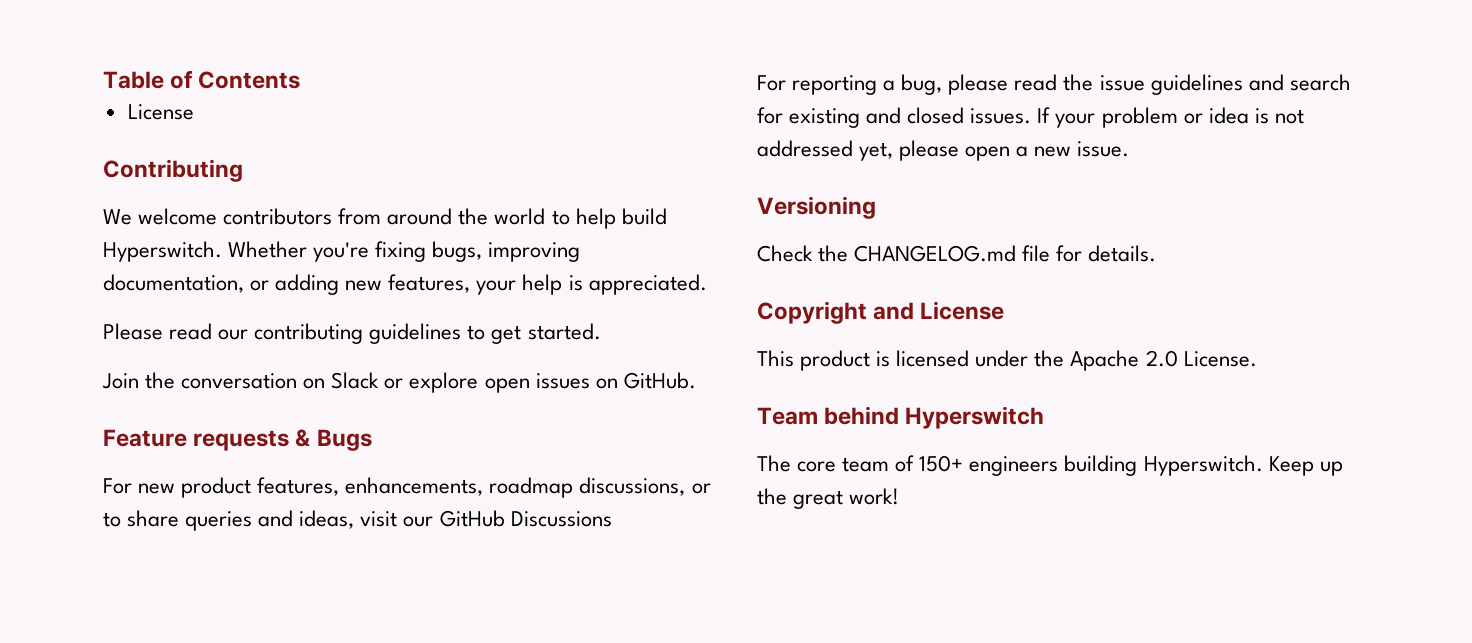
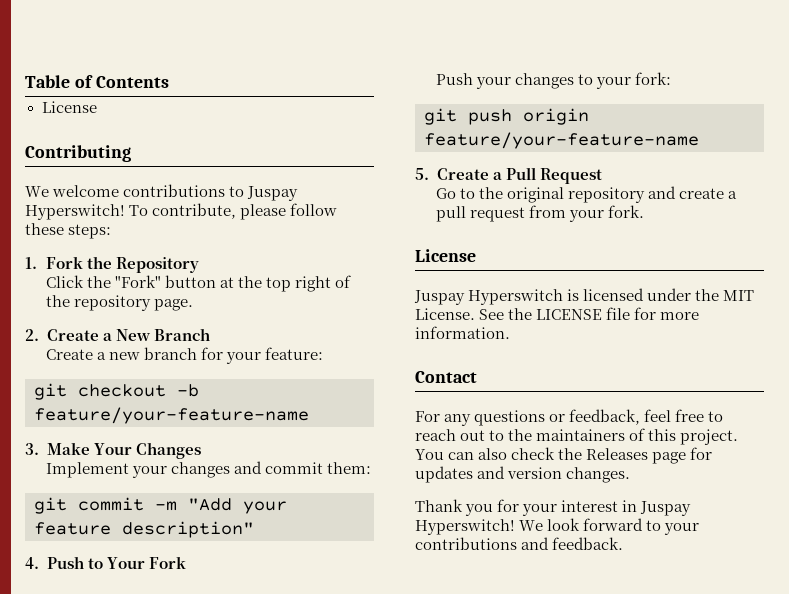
[223,208,667,229] [103,241,581,262] [103,274,707,295] [103,323,601,344] [102,372,696,393] [103,429,372,451] [103,477,711,498] [103,510,612,531] [757,74,1351,95] [757,107,1304,128] [757,140,1130,161] [757,196,876,219] [757,245,1157,262] [757,301,1005,324] [757,350,871,371] contributors from around the world to help build Hyperswitch. Whether you're fixing bugs, improving documentation, or adding new features, your help is appreciated. // Please read our contributing guidelines to get started. // Join the conversation on Slack or explore open issues on GitHub. // Feature requests & Bugs // For new product features, enhancements, roadmap discussions, or to share queries and ideas, visit our GitHub Discussions // For reporting a bug, please read the issue guidelines and search for existing and closed issues. If your problem or idea is not addressed yet, please open a new issue. // Versioning // Check the CHANGELOG.md file for details. // Copyright and License // This product -> [123,184,299,201] [25,203,338,220] [25,223,112,239] [25,256,199,273] [45,275,352,292] [45,295,193,311] [25,328,210,341] [45,347,324,364] [34,383,199,400] [34,407,309,424] [25,442,201,459] [45,461,372,478] [34,497,287,514] [34,521,254,538] [25,556,186,569] [435,72,672,89] [424,108,589,125] [424,132,699,149] [415,167,602,184] [435,186,738,203] [435,205,645,222] [415,249,476,262] [414,289,564,305] contributions to Juspay Hyperswitch! To contribute, please follow these steps: // 1. Fork the Repository // Click the "Fork" button at the top right of the repository page. // 2. Create a New Branch // Create a new branch for your feature: // git checkout -b feature/your-feature-name // 3. Make Your Changes // Implement your changes and commit them: // git commit -m "Add your feature description" // 4. Push to Your Fork // Push your changes to your fork: // git push origin feature/your-feature-name // 5. Create a Pull Request // Go to the original repository and create a pull request from your fork. // License // Juspay Hyperswitch
[1070,350,1178,371] Apache 2.0 -> [723,290,755,301] MIT
[757,406,1045,429] [757,455,1343,476] [757,488,900,509] // Team behind Hyperswitch // The core team of 150+ engineers building Hyperswitch. Keep up the great work! -> [479,307,700,320] [415,326,510,339] [415,371,477,383] [415,409,724,426] [415,428,739,445] [415,447,713,464] [415,466,631,483] [415,499,692,516] [415,518,700,535] [415,537,624,550] See the LICENSE file for more information. // Contact // For any questions or feedback, feel free to reach out to the maintainers of this project. You can also check the Releases page for updates and version changes. // Thank you for your interest in Juspay Hyperswitch! We look forward to your contributions and feedback.

